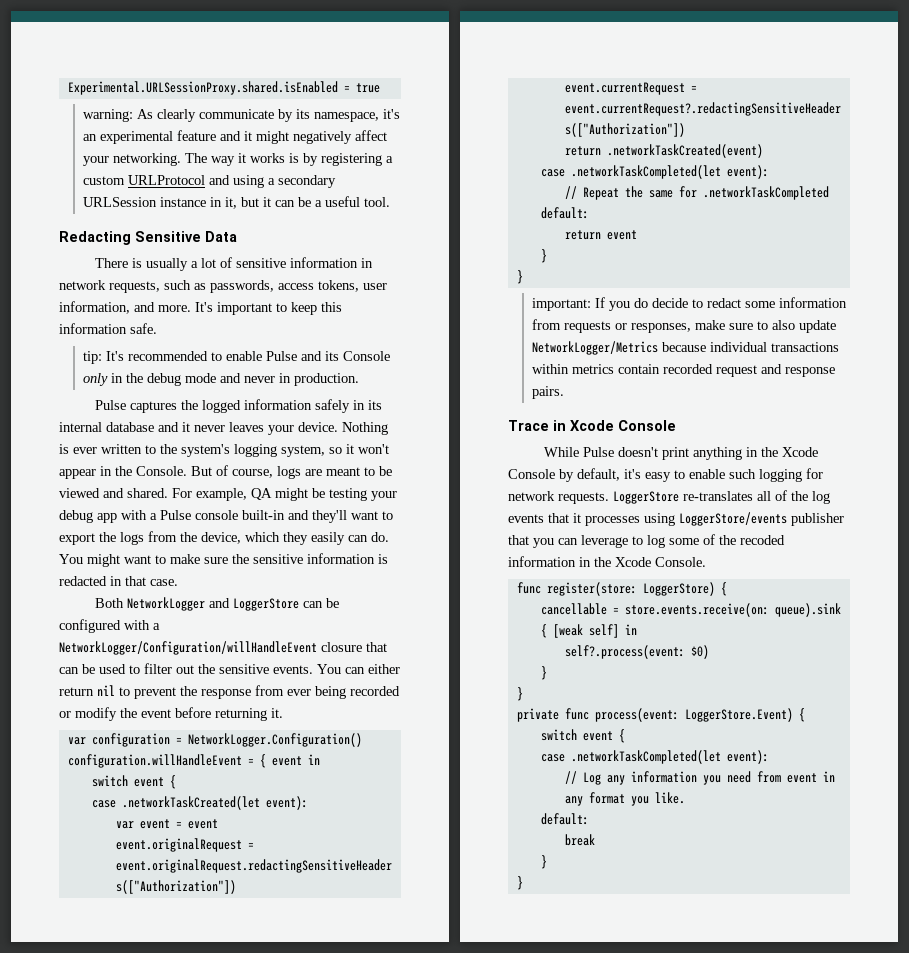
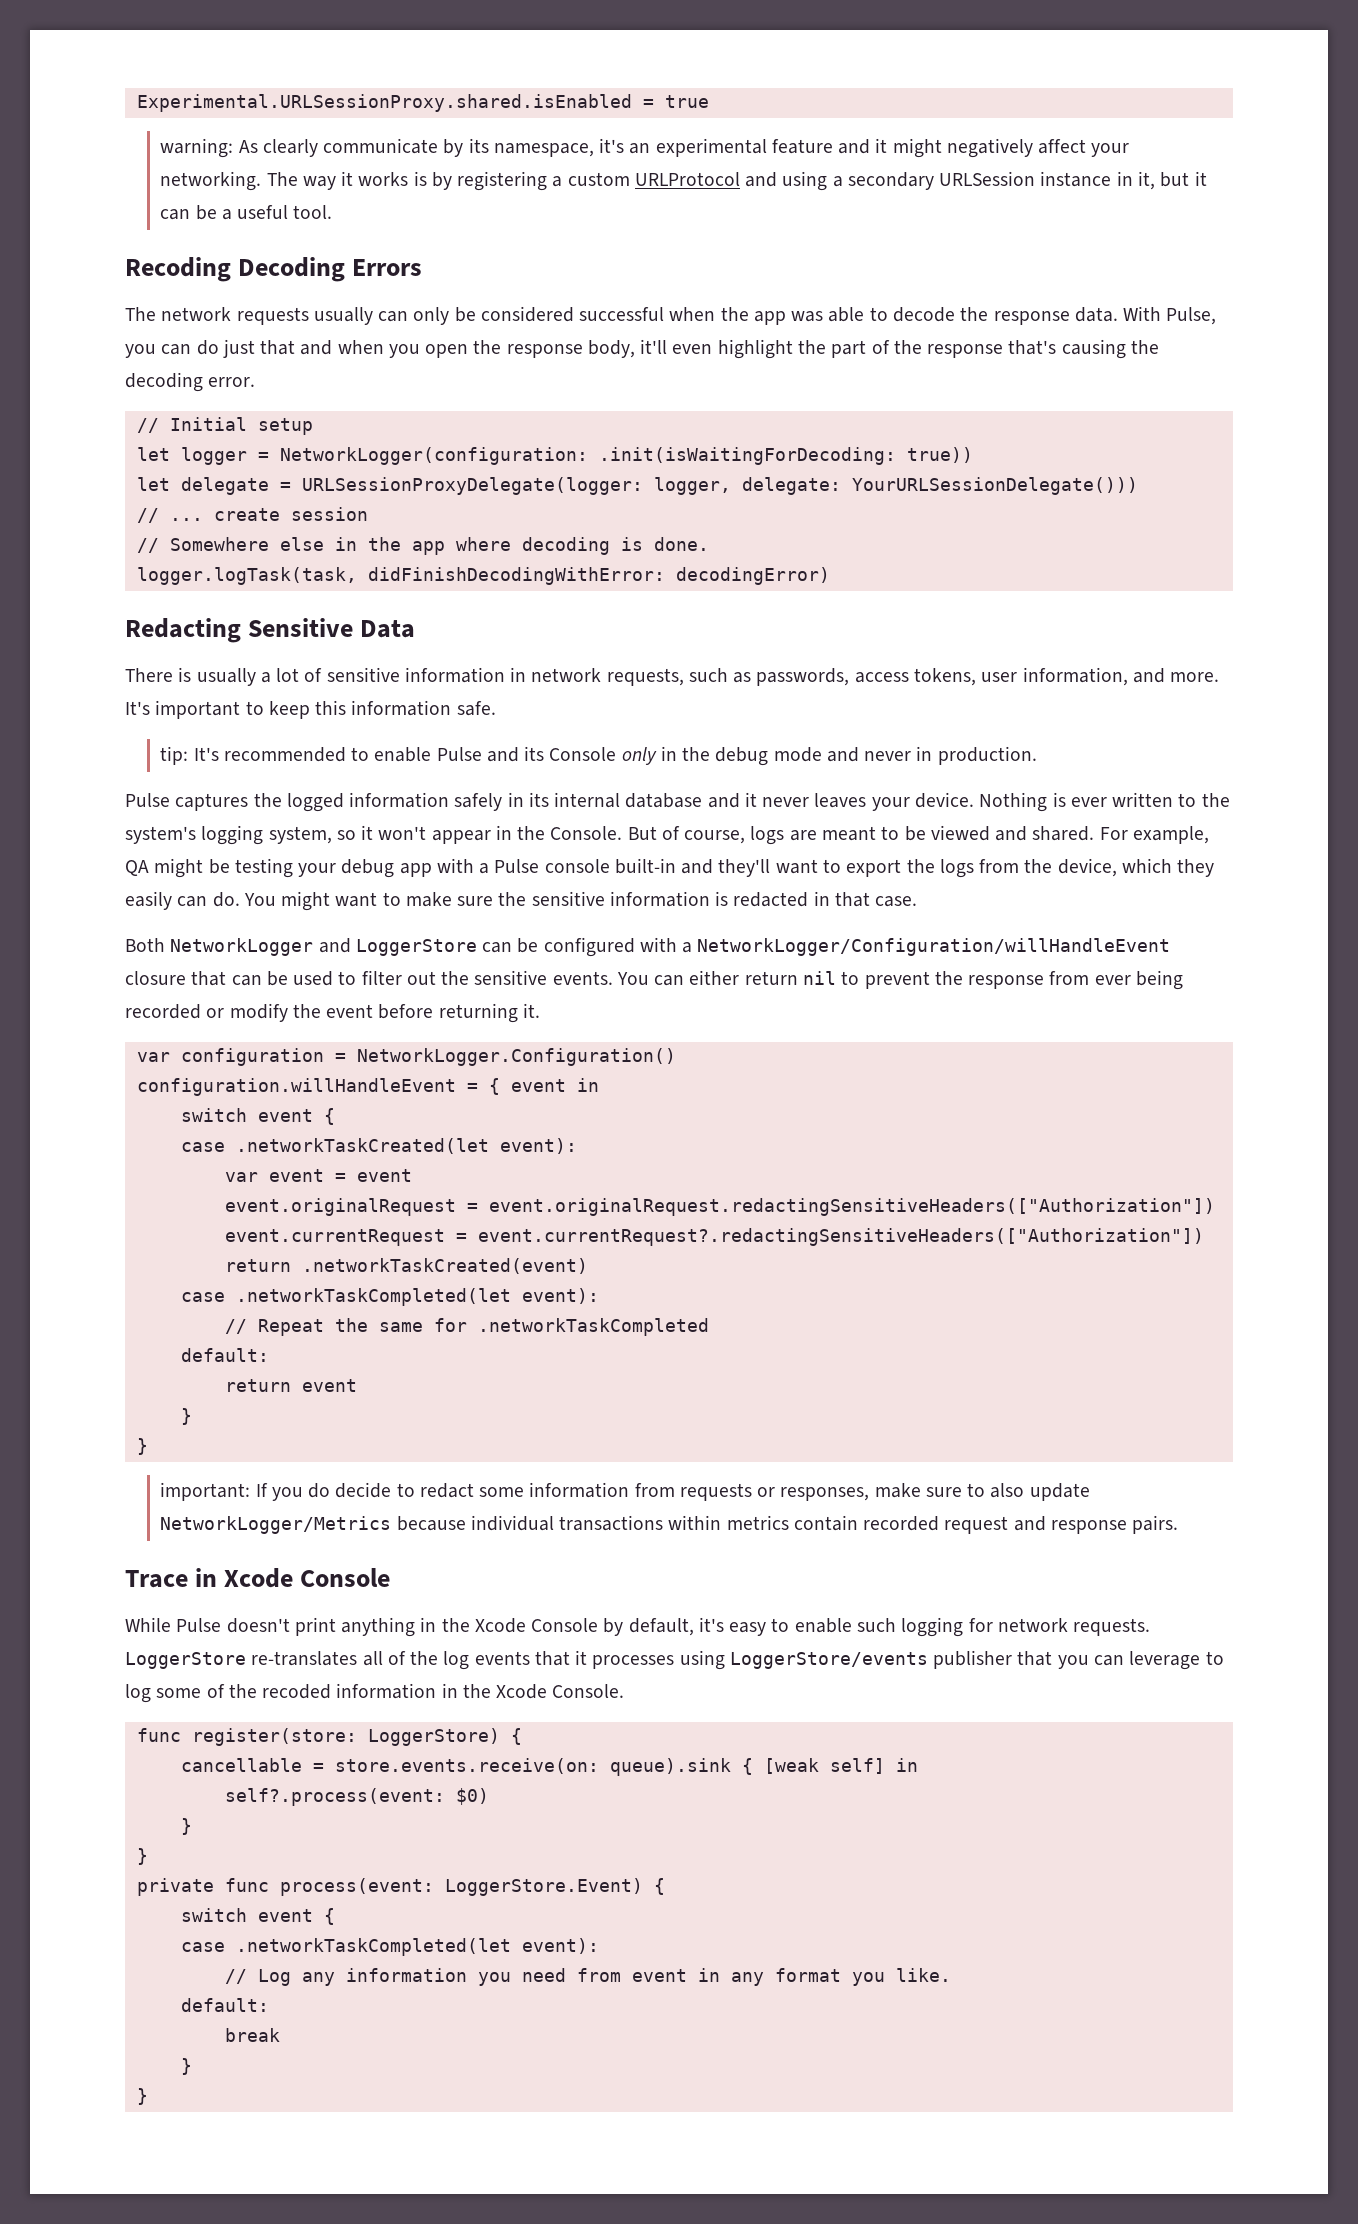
(390, 202) none -> [125,257,423,282] [125,306,1217,325] [125,339,1159,359] [125,372,256,392] [136,417,313,435] [136,447,973,465] [136,477,1138,495] [136,507,368,523] [136,537,709,555] [136,567,830,585] // Recoding Decoding Errors // The network requests usually can only be considered successful when the app was able to decode the response data. With Pulse, you can do just that and when you open the response body, it'll even highlight the part of the response that's causing the decoding error. // // Initial setup // let logger = NetworkLogger(configuration: .init(isWaitingForDecoding: true)) // let delegate = URLSessionProxyDelegate(logger: logger, delegate: YourURLSessionDelegate())) // // ... create session // // Somewhere else in the app where decoding is done. // logger.logTask(task, didFinishDecodingWithError: decodingError)

